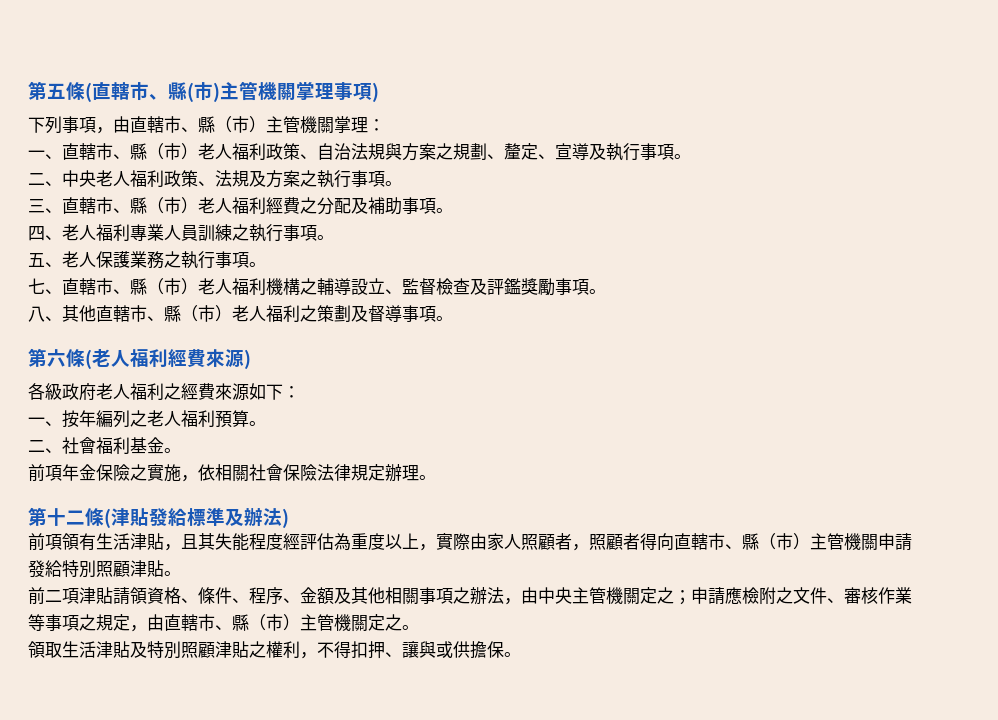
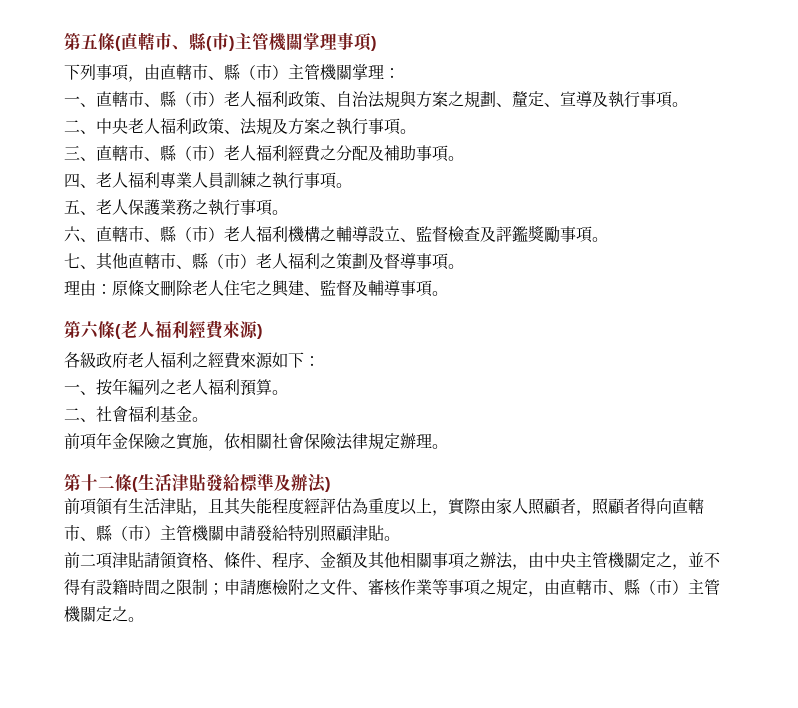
[28,278,45,294] 七 -> [64,226,81,242] 六
[28,306,45,322] 八 -> [64,253,80,268] 七
(453, 318) none -> [64,280,448,297] // 理由：原條文刪除老人住宅之興建、監督及輔導事項。
(111, 518) none -> [138,473,172,492] 生活
(674, 595) none -> [672,552,720,570] [64,579,208,595] ，並不得有設籍時間之限制
[28,641,521,659] // 領取生活津貼及特別照顧津貼之權利，不得扣押、讓與或供擔保。 -> (144, 619) none

